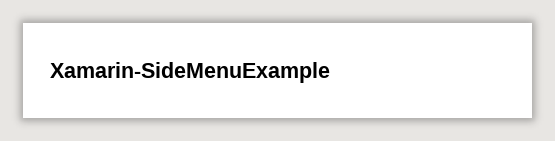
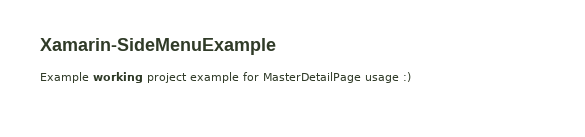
(330, 72) none -> [40,72,411,83] // Example working project example for MasterDetailPage usage :)

